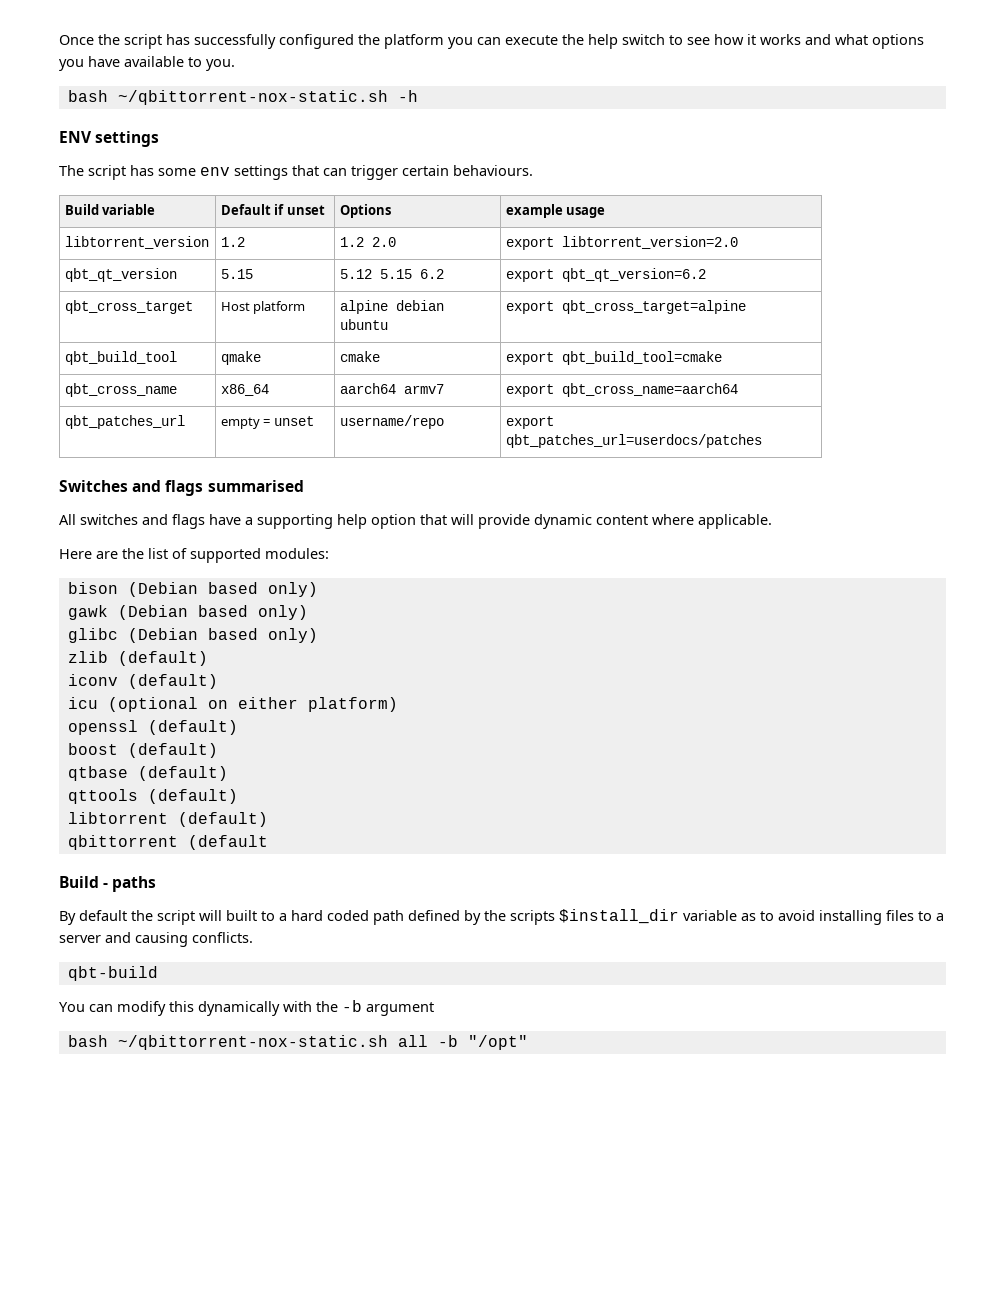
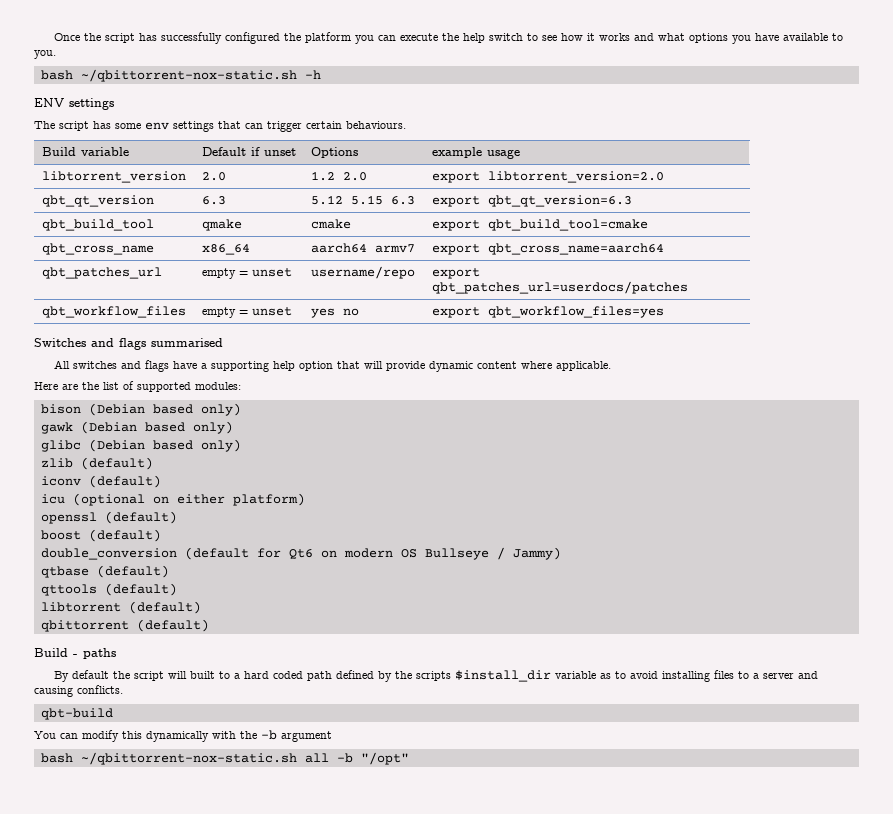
[220,237,245,247] 1.2 -> [201,172,226,181] 2.0
[220,269,253,279] 5.15 -> [201,196,226,205] 6.3
[419,269,444,279] [505,268,706,282] [64,300,193,314] [220,301,306,314] [339,300,444,314] [339,319,388,330] [505,300,746,314] 6.2 | export qbt_qt_version=6.2 // qbt_cross_target | Host platform | alpine debian ubuntu | export qbt_cross_target=alpine -> [390,196,415,205] [431,195,632,207] 6.3 | export qbt_qt_version=6.3
(762, 441) none -> [41,306,186,318] [201,307,292,318] [310,308,359,318] [431,306,664,318] // qbt_workflow_files | empty = unset | yes no | export qbt_workflow_files=yes
(218, 750) none -> [40,547,561,560] // double_conversion (default for Qt6 on modern OS Bullseye / Jammy)
[187,835,268,850] (default -> [136,619,209,632] (default)

